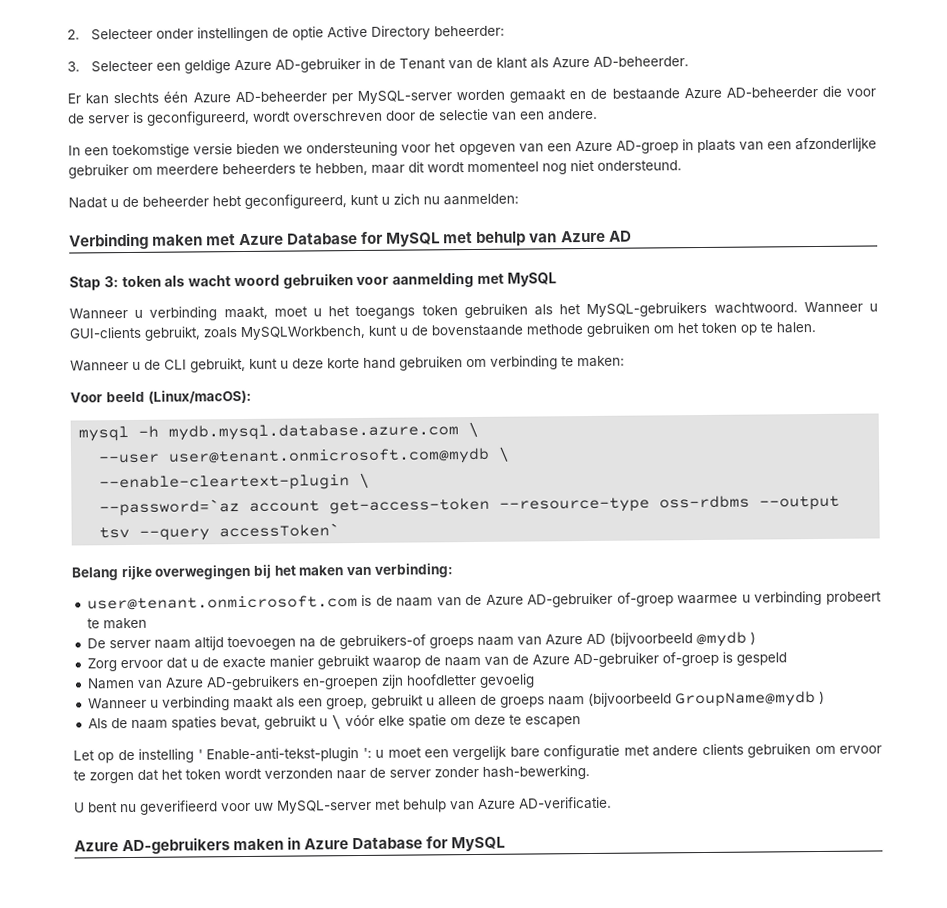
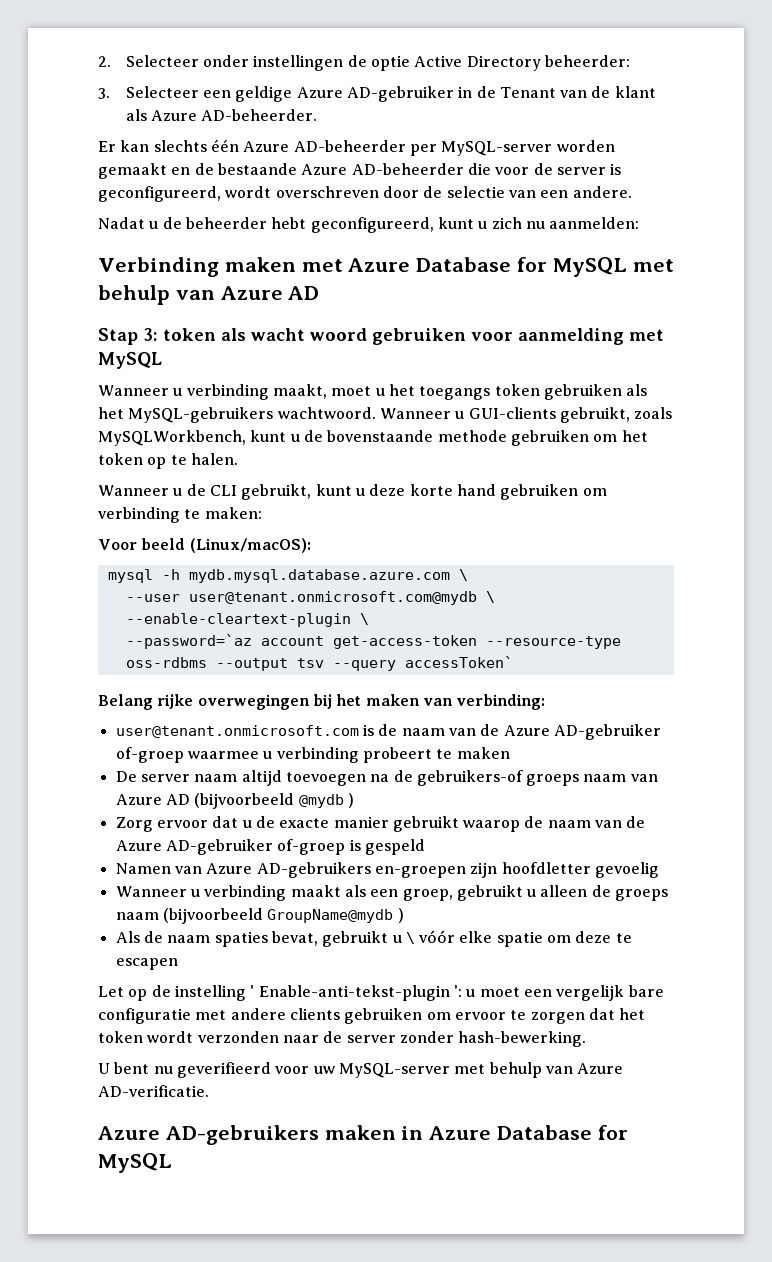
[68,137,877,159] [68,159,682,179] // In een toekomstige versie bieden we ondersteuning voor het opgeven van een Azure AD-groep in plaats van een afzonderlijke gebruiker om meerdere beheerders te hebben, maar dit wordt momenteel nog niet ondersteund. -> (632, 192) none

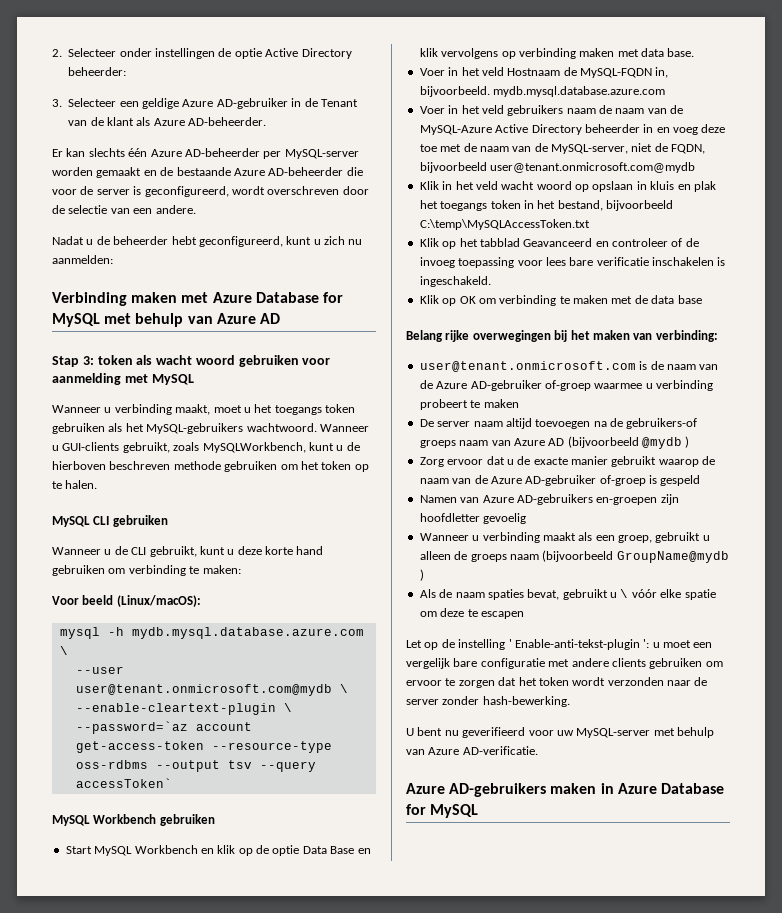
[327,430,434,442] bovenstaande -> [52,461,171,470] hierboven beschreven
(238, 459) none -> [52,515,168,527] // MySQL CLI gebruiken
(513, 662) none -> [52,814,215,826] [65,845,371,856] [419,48,695,59] [419,67,669,78] [419,86,666,97] [419,105,684,116] [419,124,726,135] [419,143,706,154] [419,162,696,173] [419,181,716,192] [419,200,673,211] [419,219,590,230] [419,238,699,249] [419,257,726,268] [419,276,491,287] [419,295,702,306] // MySQL Workbench gebruiken // Start MySQL Workbench en klik op de optie Data Base en klik vervolgens op verbinding maken met data base. // Voer in het veld Hostnaam de MySQL-FQDN in, bijvoorbeeld. mydb.mysql.database.azure.com // Voer in het veld gebruikers naam de naam van de MySQL-Azure Active Directory beheerder in en voeg deze toe met de naam van de MySQL-server, niet de FQDN, bijvoorbeeld user@tenant.onmicrosoft.com@mydb // Klik in het veld wacht woord op opslaan in kluis en plak het toegangs token in het bestand, bijvoorbeeld C:\temp\MySQLAccessToken.txt // Klik op het tabblad Geavanceerd en controleer of de invoeg toepassing voor lees bare verificatie inschakelen is ingeschakeld. // Klik op OK om verbinding te maken met de data base

